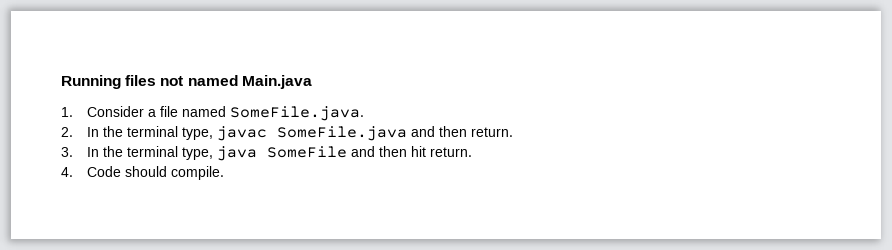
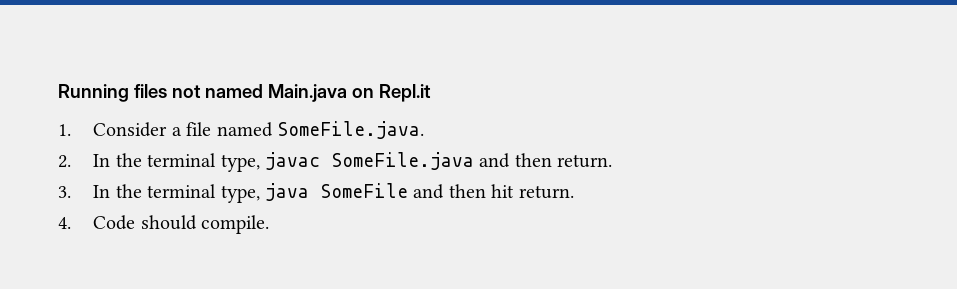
(312, 82) none -> [351,84,431,102] on Repl.it

